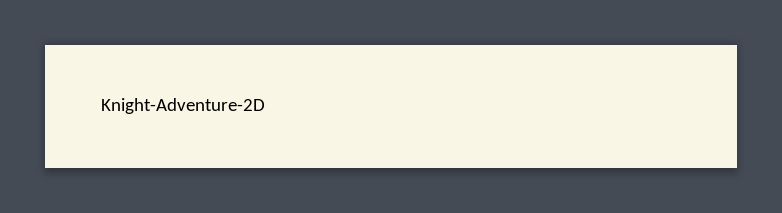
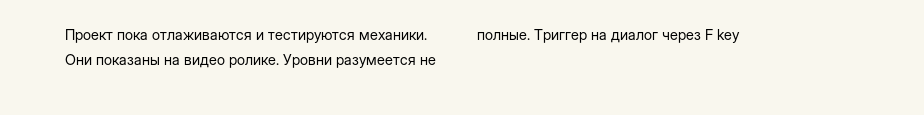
[101,98,265,114] Knight-Adventure-2D -> [65,29,427,43] [65,54,436,68] [477,29,740,43] Проект пока отлаживаются и тестируются механики. Они показаны на видео ролике. Уровни разумеется не полные. Триггер на диалог через F key

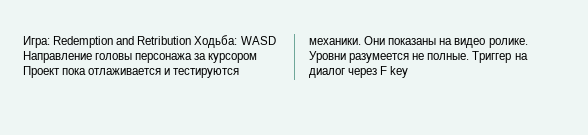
(65, 36) none -> [23,35,276,48] [23,51,258,63] Игра: Redemption and Retribution Ходьба: WASD Направление головы персонажа за курсором
[152,32,252,40] отлаживаются -> [88,68,162,75] отлаживается

